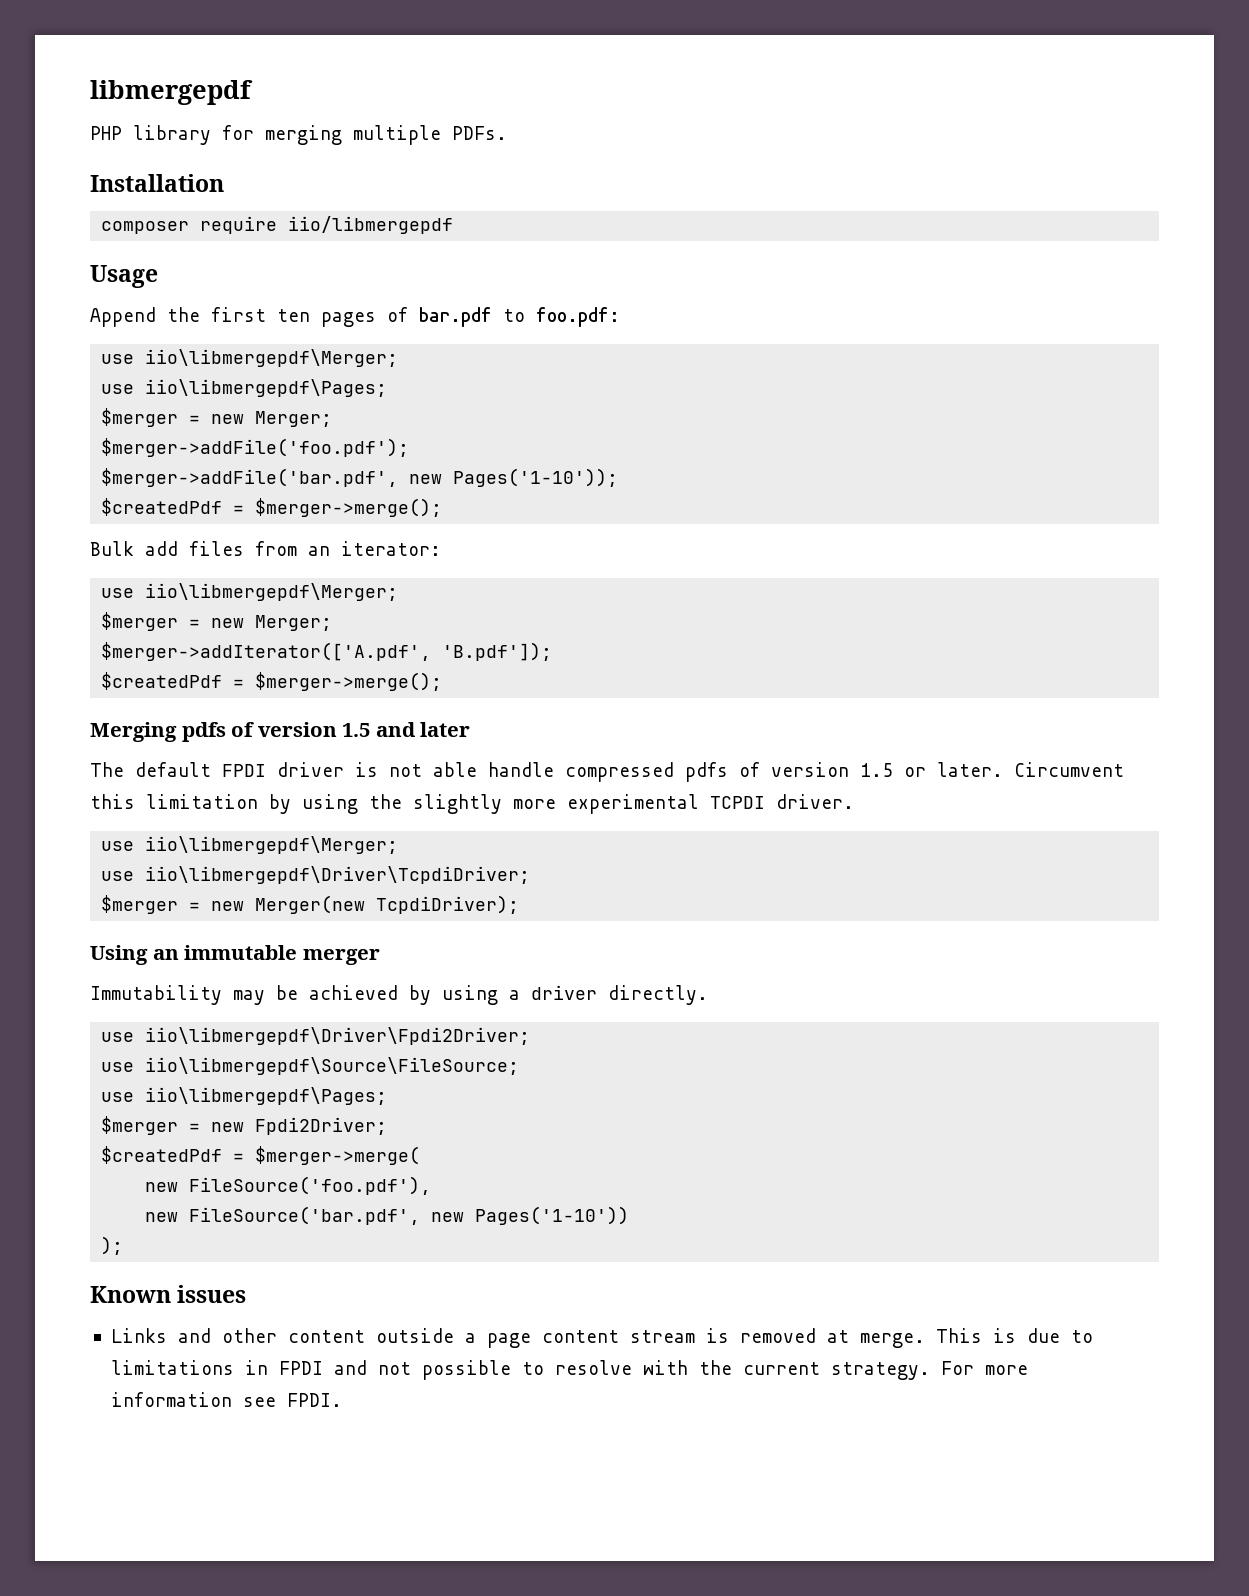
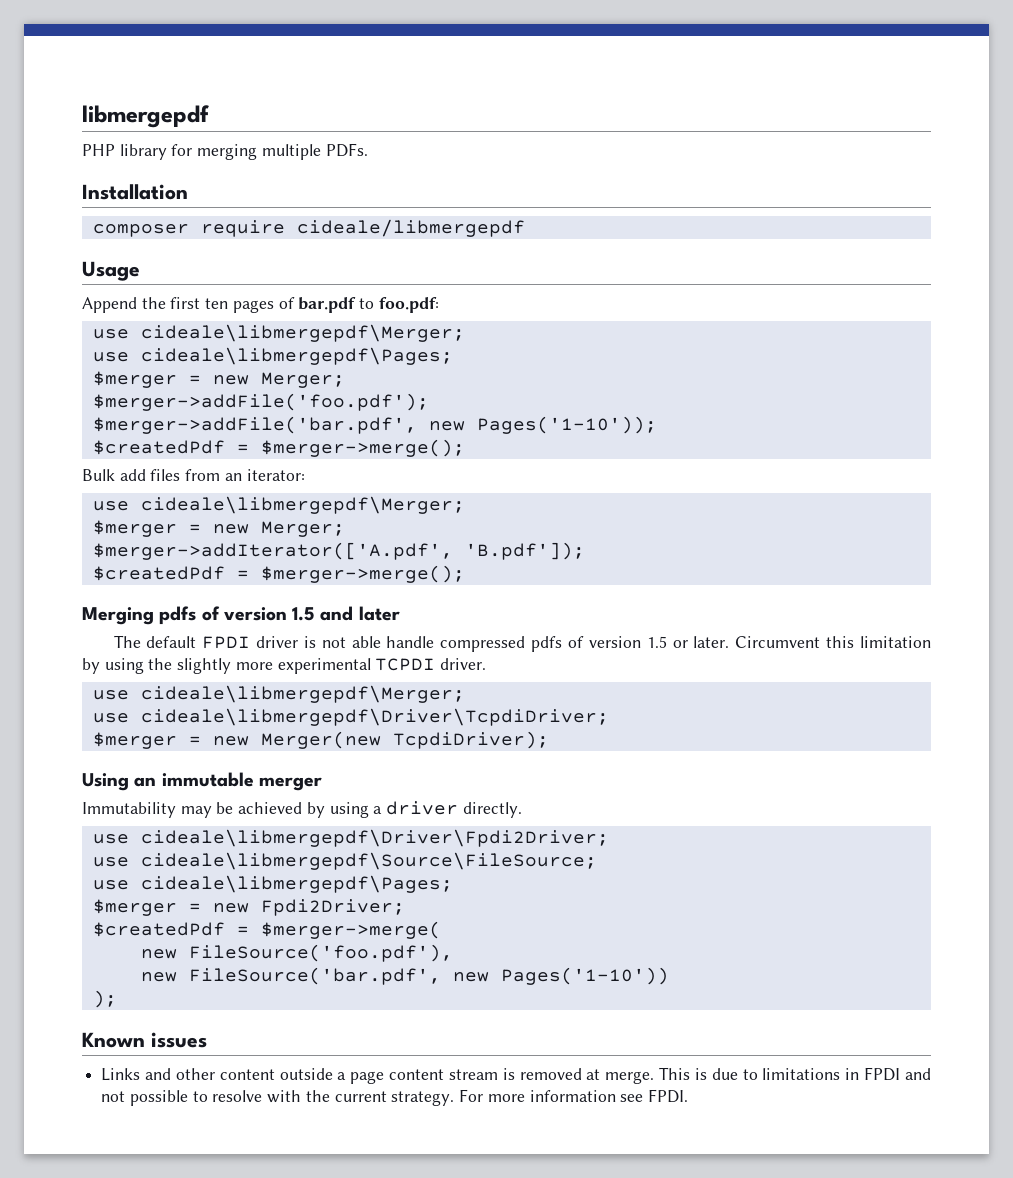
[288,216,454,234] iio/libmergepdf -> [296,219,525,237] cideale/libmergepdf
[145,349,399,367] [101,379,388,397] iio\libmergepdf\Merger; // use iio\libmergepdf\Pages; -> [140,324,465,342] [92,347,453,365] cideale\libmergepdf\Merger; // use cideale\libmergepdf\Pages;
[145,583,399,601] iio\libmergepdf\Merger; -> [140,496,465,514] cideale\libmergepdf\Merger;
[145,836,399,854] [101,866,531,884] iio\libmergepdf\Merger; // use iio\libmergepdf\Driver\TcpdiDriver; -> [140,685,465,703] [92,708,609,726] cideale\libmergepdf\Merger; // use cideale\libmergepdf\Driver\TcpdiDriver;
[145,1027,531,1045] [101,1057,520,1075] [101,1087,388,1105] iio\libmergepdf\Driver\Fpdi2Driver; // use iio\libmergepdf\Source\FileSource; // use iio\libmergepdf\Pages; -> [140,829,609,847] [92,852,597,870] [92,875,453,893] cideale\libmergepdf\Driver\Fpdi2Driver; // use cideale\libmergepdf\Source\FileSource; // use cideale\libmergepdf\Pages;

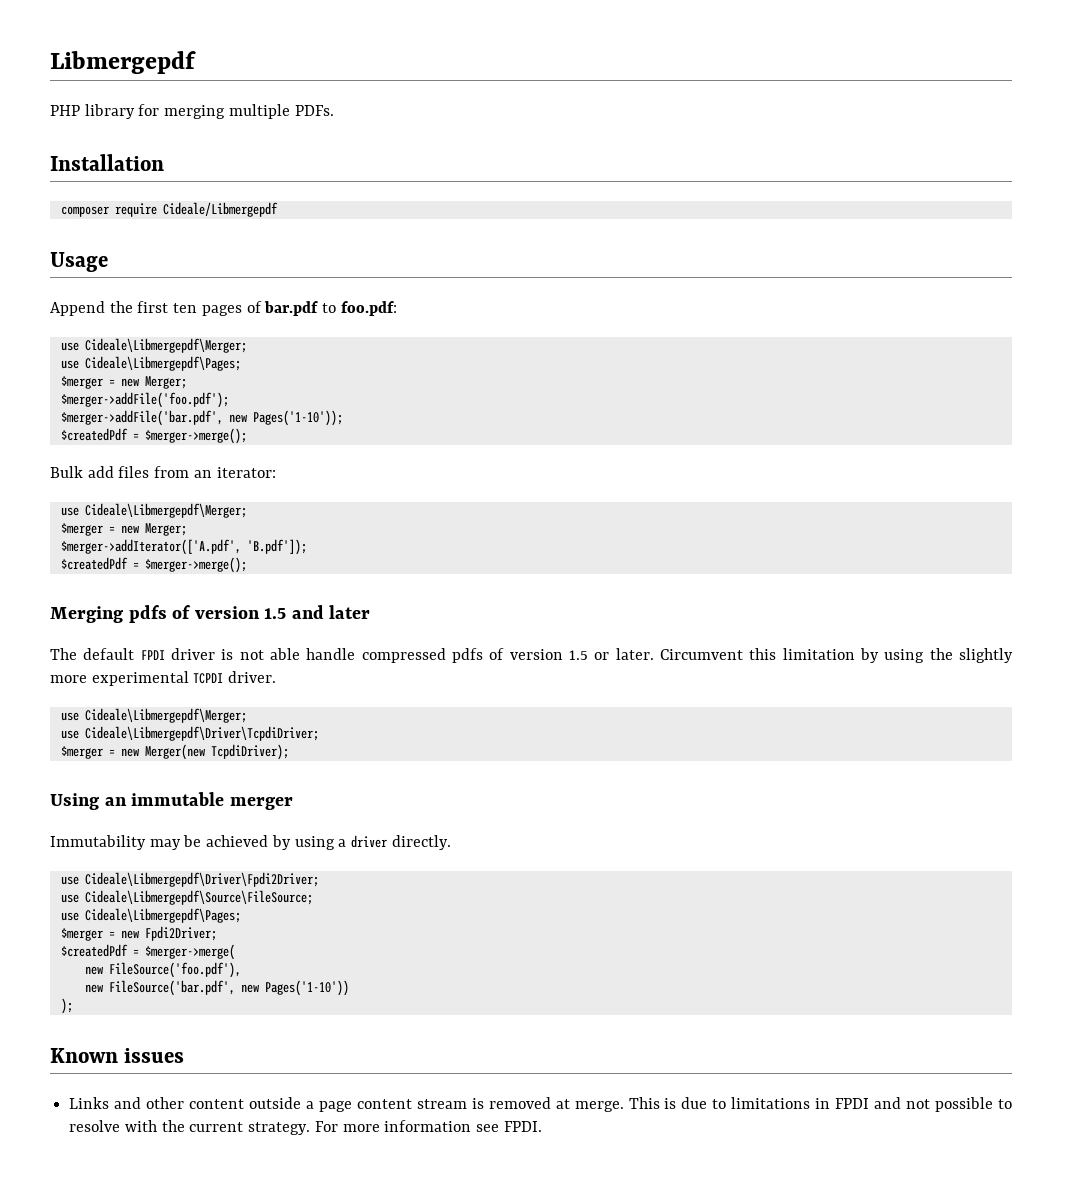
[82,105,209,128] libmergepdf -> [50,51,196,74] Libmergepdf
[296,219,525,237] cideale/libmergepdf -> [162,202,278,217] Cideale/Libmergepdf
[140,324,465,342] [92,347,453,365] cideale\libmergepdf\Merger; // use cideale\libmergepdf\Pages; -> [84,338,247,353] [60,356,241,371] Cideale\Libmergepdf\Merger; // use Cideale\Libmergepdf\Pages;
[140,496,465,514] cideale\libmergepdf\Merger; -> [84,503,247,518] Cideale\Libmergepdf\Merger;
[140,685,465,703] [92,708,609,726] cideale\libmergepdf\Merger; // use cideale\libmergepdf\Driver\TcpdiDriver; -> [84,708,247,723] [60,726,319,741] Cideale\Libmergepdf\Merger; // use Cideale\Libmergepdf\Driver\TcpdiDriver;
[140,829,609,847] [92,852,597,870] [92,875,453,893] cideale\libmergepdf\Driver\Fpdi2Driver; // use cideale\libmergepdf\Source\FileSource; // use cideale\libmergepdf\Pages; -> [84,872,319,887] [60,890,313,905] [60,908,241,923] Cideale\Libmergepdf\Driver\Fpdi2Driver; // use Cideale\Libmergepdf\Source\FileSource; // use Cideale\Libmergepdf\Pages;

